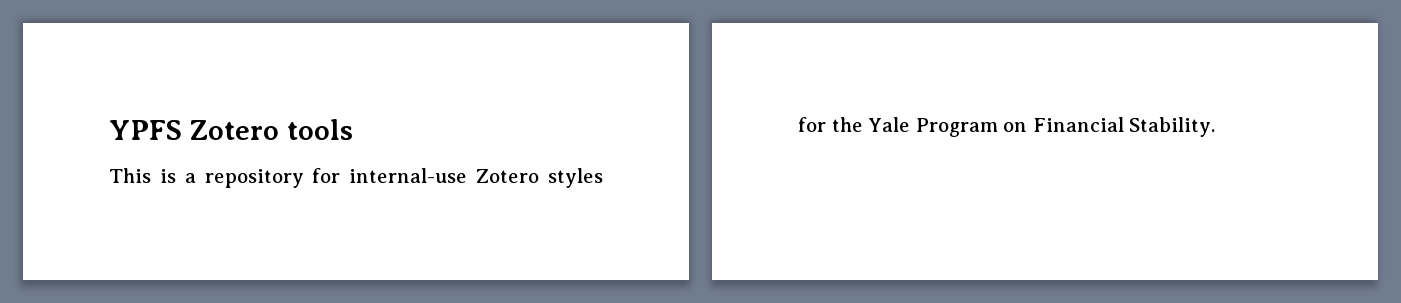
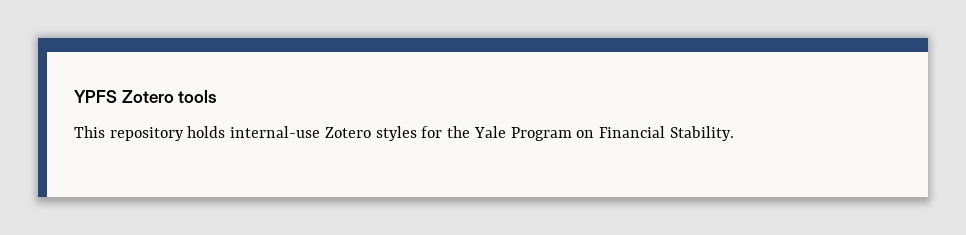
[159,168,341,188] is a repository for -> [109,126,226,141] repository holds

